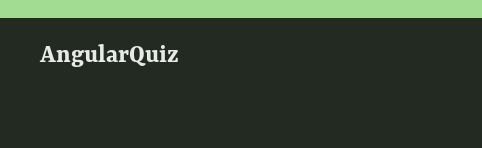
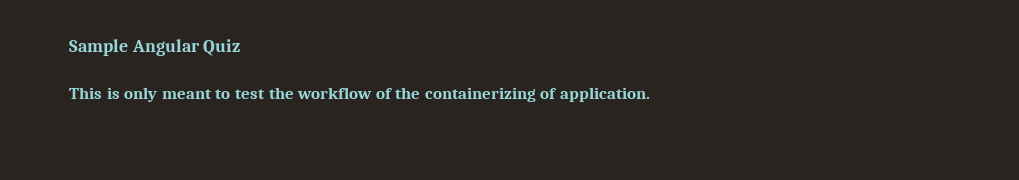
[39,44,179,67] AngularQuiz -> [69,39,241,56] [69,87,651,102] Sample Angular Quiz // This is only meant to test the workflow of the containerizing of application.

